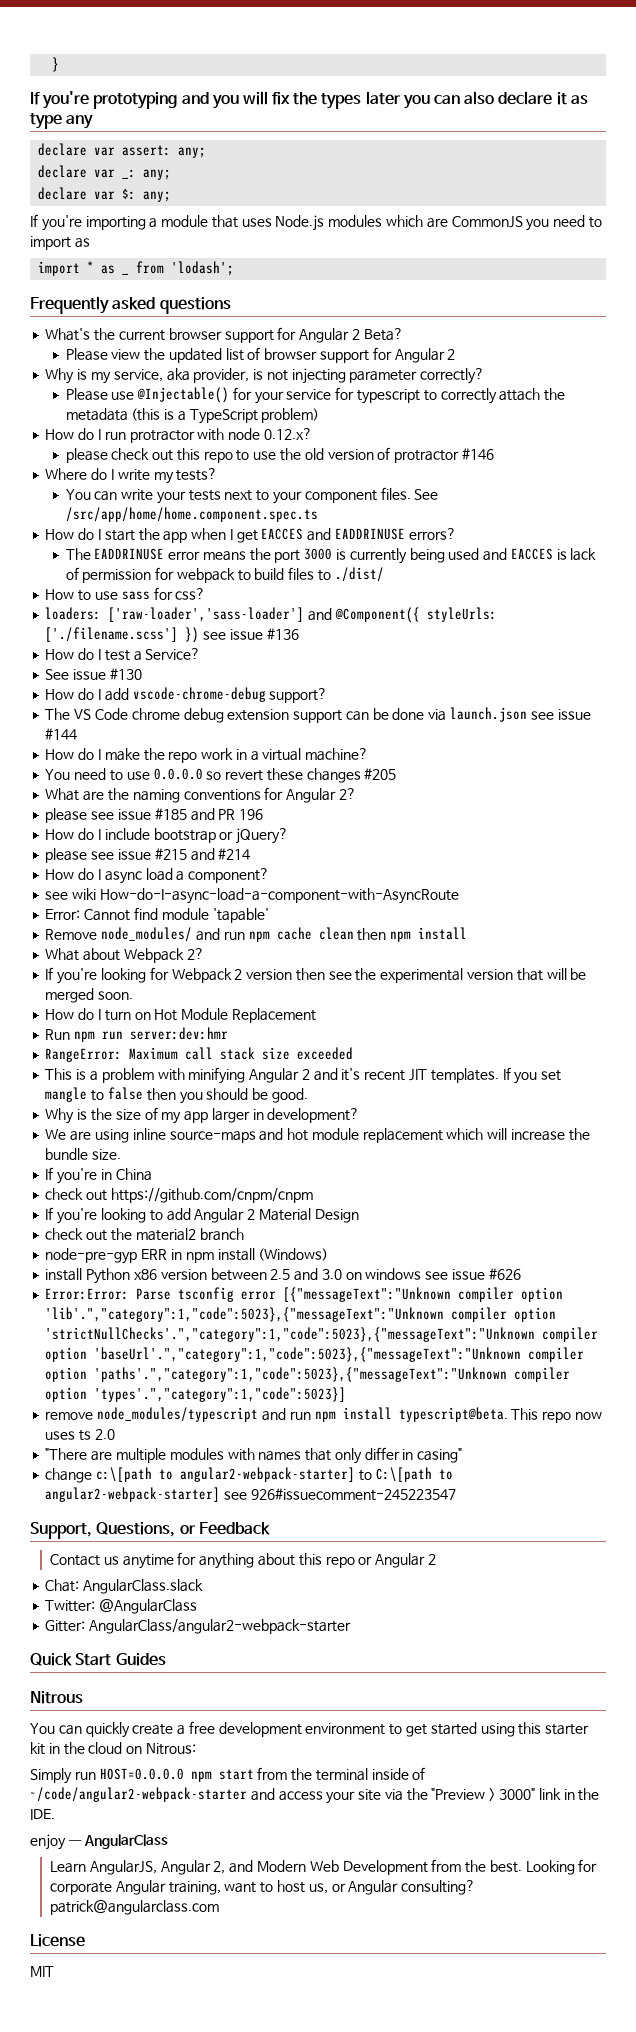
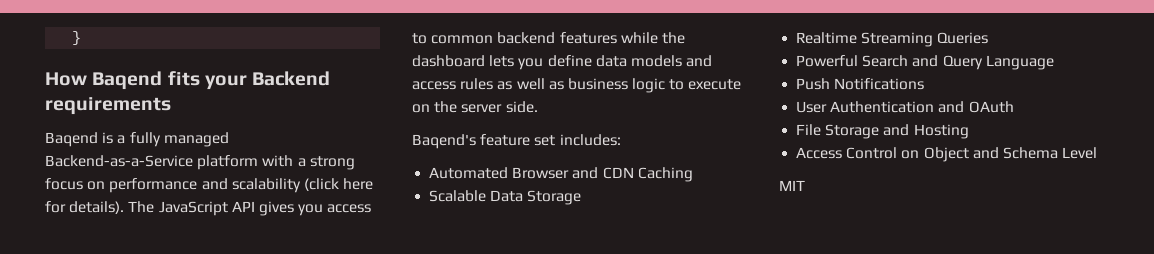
[30,91,588,109] [30,113,94,129] [38,143,207,158] [38,165,172,180] [38,187,172,202] [30,214,602,231] [30,236,90,250] [38,261,235,276] [30,296,231,314] [45,327,403,343] [65,347,456,363] [45,368,485,384] [65,387,566,404] [65,408,320,424] [45,428,312,443] [65,447,494,463] [45,468,218,484] [65,487,439,504] [65,507,318,522] [45,528,456,543] [65,548,597,564] [65,567,384,583] [45,587,206,601] [45,607,497,623] [45,627,299,643] [45,648,201,661] [45,668,142,680] [45,687,328,703] [45,707,591,723] [45,728,78,740] [45,748,369,763] [45,768,397,783] [45,787,356,803] [45,808,264,823] [45,828,289,844] [45,848,251,863] [45,868,270,884] [45,888,459,904] [45,907,269,923] [45,927,468,942] [45,948,204,963] [45,967,587,984] [45,988,134,1003] [45,1008,316,1023] [45,1027,229,1042] [45,1047,354,1062] [45,1067,562,1084] [45,1087,308,1104] [45,1107,360,1124] [45,1128,590,1143] [45,1148,122,1160] [45,1167,152,1184] [45,1188,313,1203] [45,1207,359,1224] [45,1228,244,1241] [45,1248,329,1264] [45,1268,521,1284] [45,1287,564,1302] [45,1307,557,1322] [45,1327,599,1342] [45,1347,585,1362] [45,1367,571,1382] [45,1387,347,1402] [45,1407,602,1423] [45,1429,115,1441] [45,1447,463,1464] [45,1467,453,1483] [45,1487,456,1502] [30,1522,270,1539] [50,1552,436,1569] [45,1579,204,1594] [45,1599,198,1614] [45,1619,352,1634] [30,1653,166,1666] [30,1691,83,1704] [30,1721,590,1738] [30,1742,196,1755] [30,1767,426,1784] [30,1787,600,1804] [30,1809,55,1820] [30,1834,168,1850] [50,1859,598,1875] [50,1880,476,1895] [50,1900,220,1915] [30,1934,85,1947] If you're prototyping and you will fix the types later you can also declare it as type any // declare var assert: any; // declare var _: any; // declare var $: any; // If you're importing a module that uses Node.js modules which are CommonJS you need to import as // import * as _ from 'lodash'; // Frequently asked questions // What's the current browser support for Angular 2 Beta? // Please view the updated list of browser support for Angular 2 // Why is my service, aka provider, is not injecting parameter correctly? // Please use @Injectable() for your service for typescript to correctly attach the metadata (this is a TypeScript problem) // How do I run protractor with node 0.12.x? // please check out this repo to use the old version of protractor #146 // Where do I write my tests? // You can write your tests next to your component files. See /src/app/home/home.component.spec.ts // How do I start the app when I get EACCES and EADDRINUSE errors? // The EADDRINUSE error means the port 3000 is currently being used and EACCES is lack of permission for webpack to build files to ./dist/ // How to use sass for css? // loaders: ['raw-loader','sass-loader'] and @Component({ styleUrls: ['./filename.scss'] }) see issue #136 // How do I test a Service? // See issue #130 // How do I add vscode-chrome-debug support? // The VS Code chrome debug extension support can be done via launch.json see issue #144 // How do I make the repo work in a virtual machine? // You need to use 0.0.0.0 so revert these changes #205 // What are the naming conventions for Angular 2? // please see issue #185 and PR 196 // How do I include bootstrap or jQuery? // please see issue #215 and #214 // How do I async load a component? // see wiki How-do-I-async-load-a-component-with-AsyncRoute // Error: Cannot find module 'tapable' // Remove node_modules/ and run npm cache clean then npm install // What about Webpack 2? // If you're looking for Webpack 2 version then see the experimental version that will be merged soon. // How do I turn on Hot Module Replacement // Run npm run server:dev:hmr // RangeError: Maximum call stack size exceeded // This is a problem with minifying Angular 2 and it's recent JIT templates. If you set mangle to false then you should be good. // Why is the size of my app larger in development? // We are using inline source-maps and hot module replacement which will increase the bundle size. // If you're in China // check out https://github.com/cnpm/cnpm // If you're looking to add Angular 2 Material Design // check out the material2 branch // node-pre-gyp ERR in npm install (Windows) // install Python x86 version between 2.5 and 3.0 on windows see issue #626 // Error:Error: Parse tsconfig error [{"messageText":"Unknown compiler option 'lib'.","category":1,"code":5023},{"messageText":"Unknown compiler option 'strictNullChecks'.","category":1,"code":5023},{"messageText":"Unknown compiler option 'baseUrl'.","category":1,"code":5023},{"messageText":"Unknown compiler option 'paths'.","category":1,"code":5023},{"messageText":"Unknown compiler option 'types'.","category":1,"code":5023}] // remove node_modules/typescript and run npm install typescript@beta. This repo now uses ts 2.0 // "There are multiple modules with names that only differ in casing" // change c:\[path to angular2-webpack-starter] to C:\[path to angular2-webpack-starter] see 926#issuecomment-245223547 // Support, Questions, or Feedback // Contact us anytime for anything about this repo or Angular 2 // Chat: AngularClass.slack // Twitter: @AngularClass // Gitter: AngularClass/angular2-webpack-starter // Quick Start Guides // Nitrous // You can quickly create a free development environment to get started using this starter kit in the cloud on Nitrous: // Simply run HOST=0.0.0.0 npm start from the terminal inside of ~/code/angular2-webpack-starter and access your site via the "Preview > 3000" link in the IDE. // enjoy — AngularClass // Learn AngularJS, Angular 2, and Modern Web Development from the best. Looking for corporate Angular training, want to host us, or Angular consulting? patrick@angularclass.com // License -> [45,71,331,90] [45,97,171,115] [45,132,229,147] [45,155,355,170] [45,178,374,193] [45,201,372,216] [412,32,685,44] [412,55,713,70] [412,78,742,93] [412,101,538,113] [412,134,621,149] [429,167,693,182] [429,190,582,205] [796,32,989,47] [796,55,1054,70] [796,78,925,90] [796,101,1014,113] [796,124,969,139] [796,147,1098,162] How Baqend fits your Backend requirements // Baqend is a fully managed Backend-as-a-Service platform with a strong focus on performance and scalability (click here for details). The JavaScript API gives you access to common backend features while the dashboard lets you define data models and access rules as well as business logic to execute on the server side. // Baqend's feature set includes: // Automated Browser and CDN Caching // Scalable Data Storage // Realtime Streaming Queries // Powerful Search and Query Language // Push Notifications // User Authentication and OAuth // File Storage and Hosting // Access Control on Object and Schema Level

